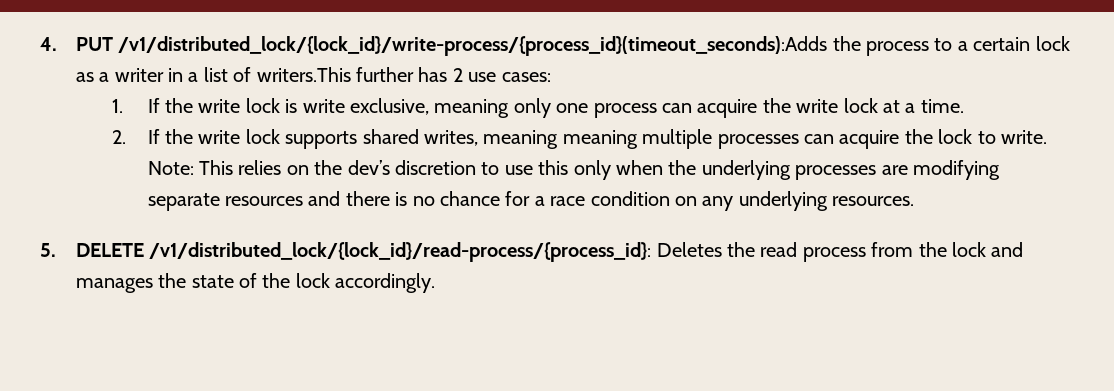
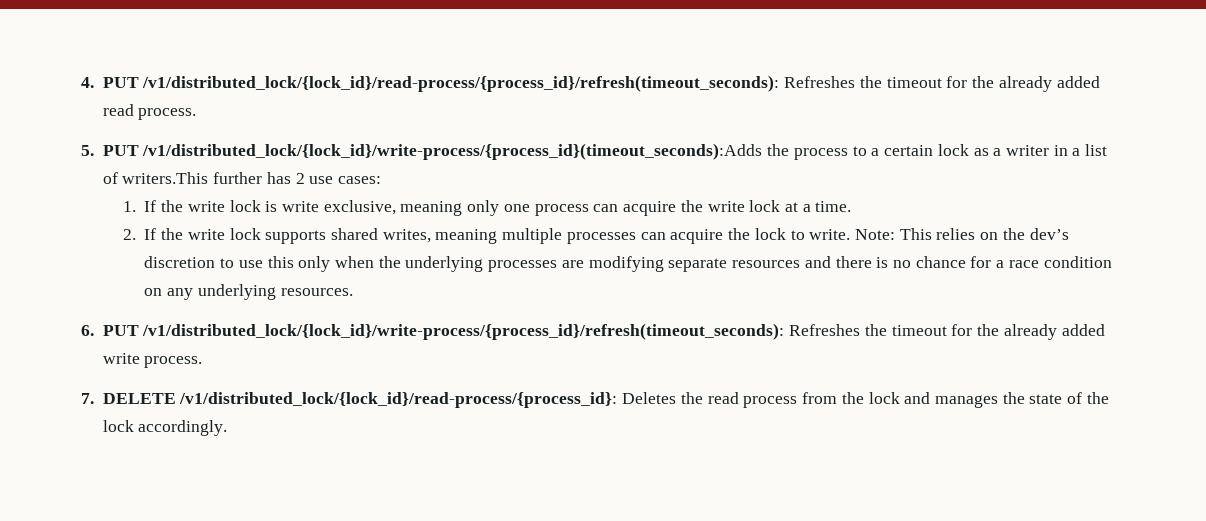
(113, 44) none -> [142,75,1100,92] [102,104,197,120] [81,145,139,156] /v1/distributed_lock/{lock_id}/read-process/{process_id}/refresh(timeout_seconds): Refreshes the timeout for the already added read process. // 5. PUT
[562,130,638,149] meaning -> (498, 236) none
[40,243,56,257] 5. -> [81,323,1105,340] [102,353,203,368] [81,393,94,404] 6. PUT /v1/distributed_lock/{lock_id}/write-process/{process_id}/refresh(timeout_seconds): Refreshes the timeout for the already added write process. // 7.

